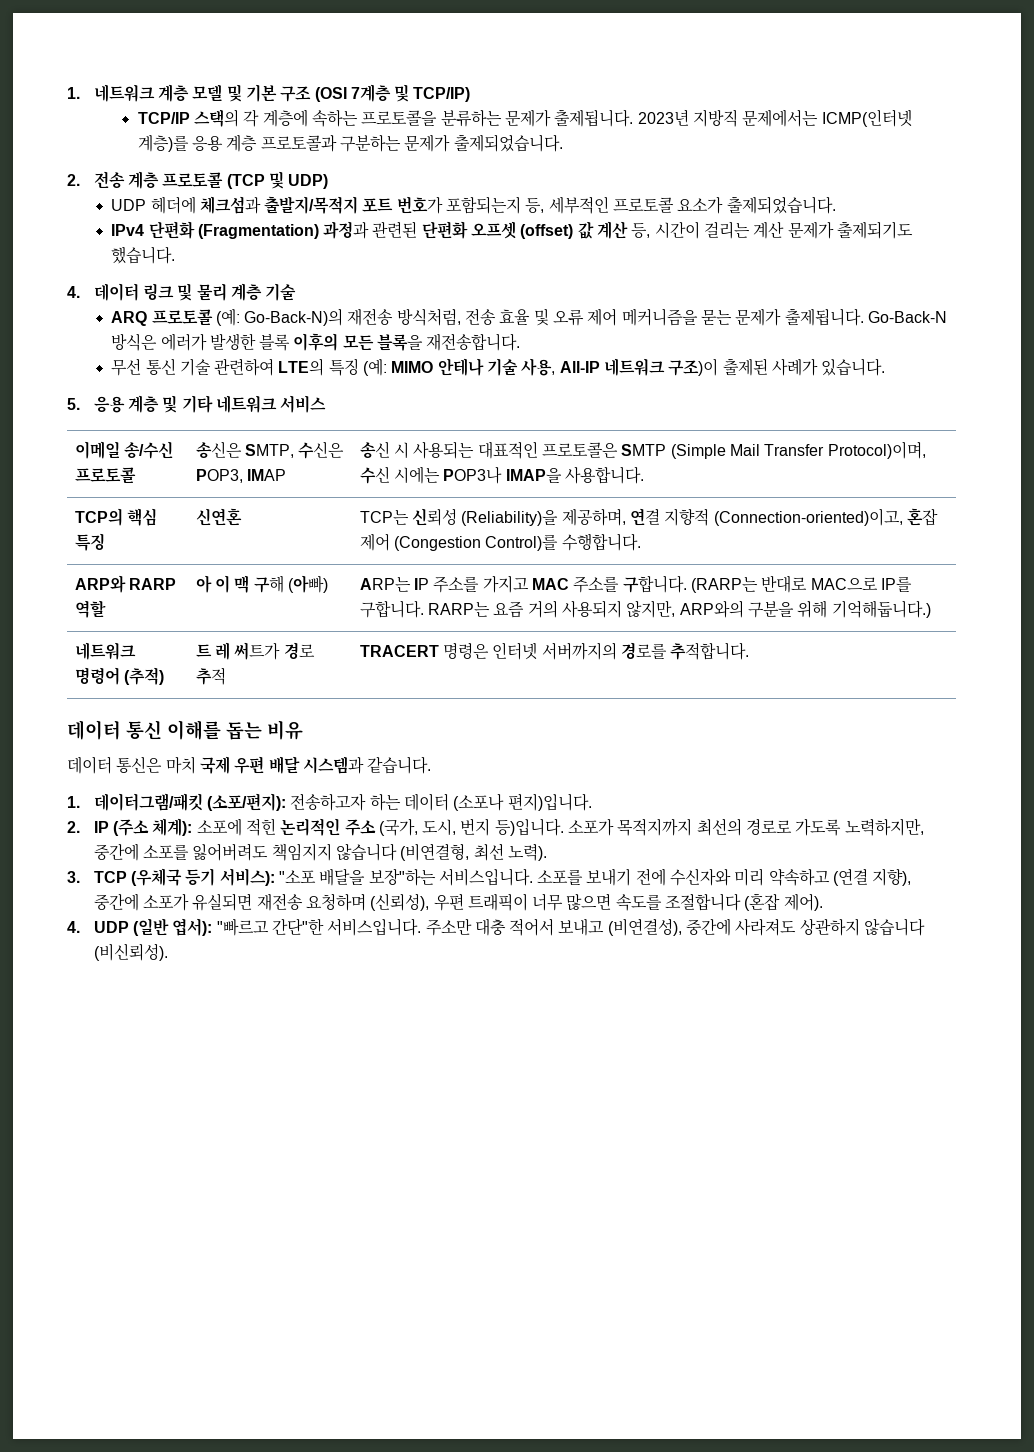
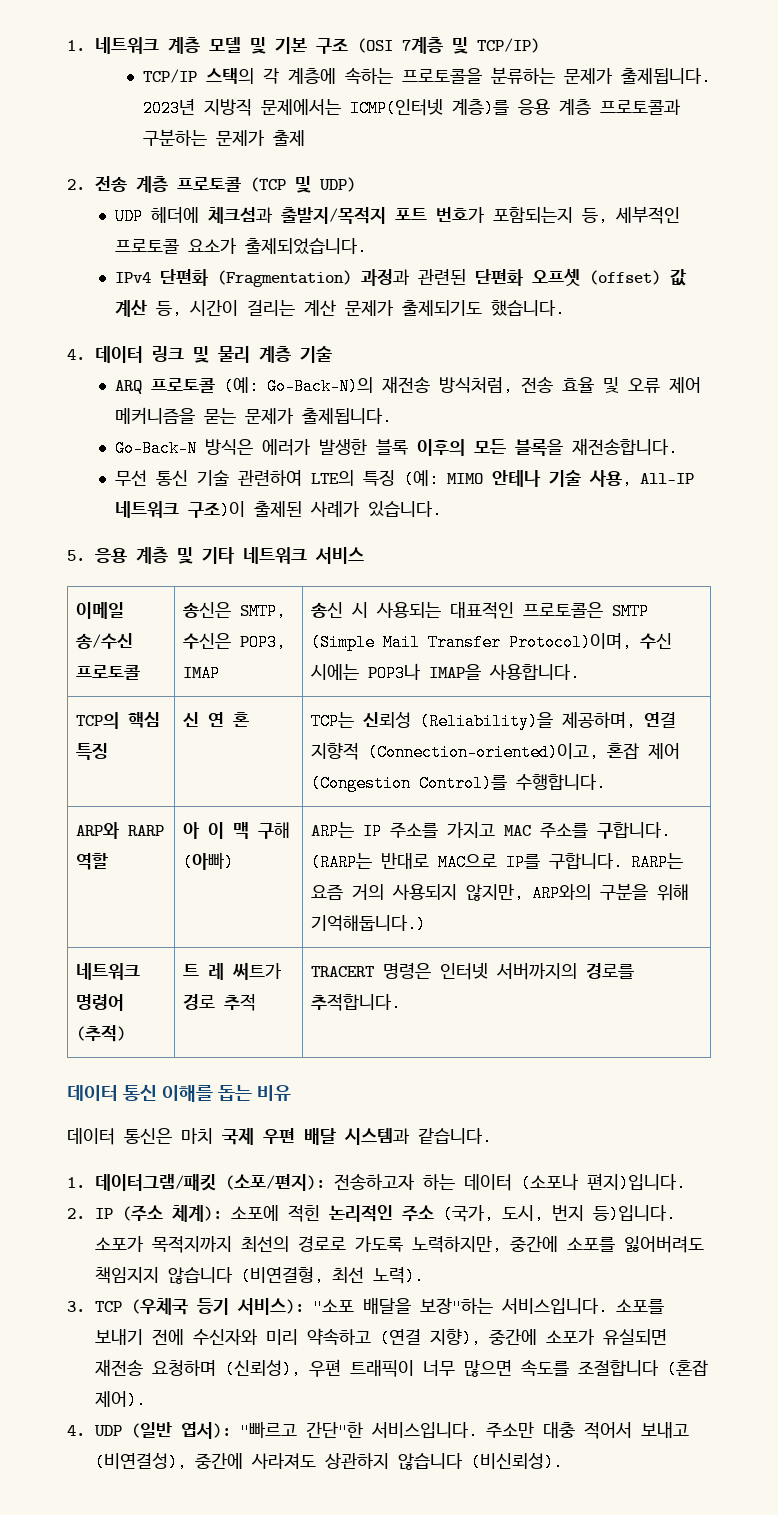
[453,134,563,152] 출제되었습니다. -> [272,130,305,146] 출제
(864, 317) none -> (392, 417) //
[195,508,242,526] 신연혼 -> [183,712,250,727] 신 연 혼

